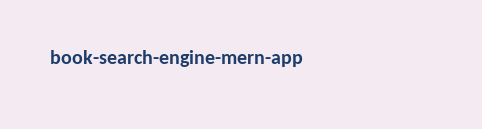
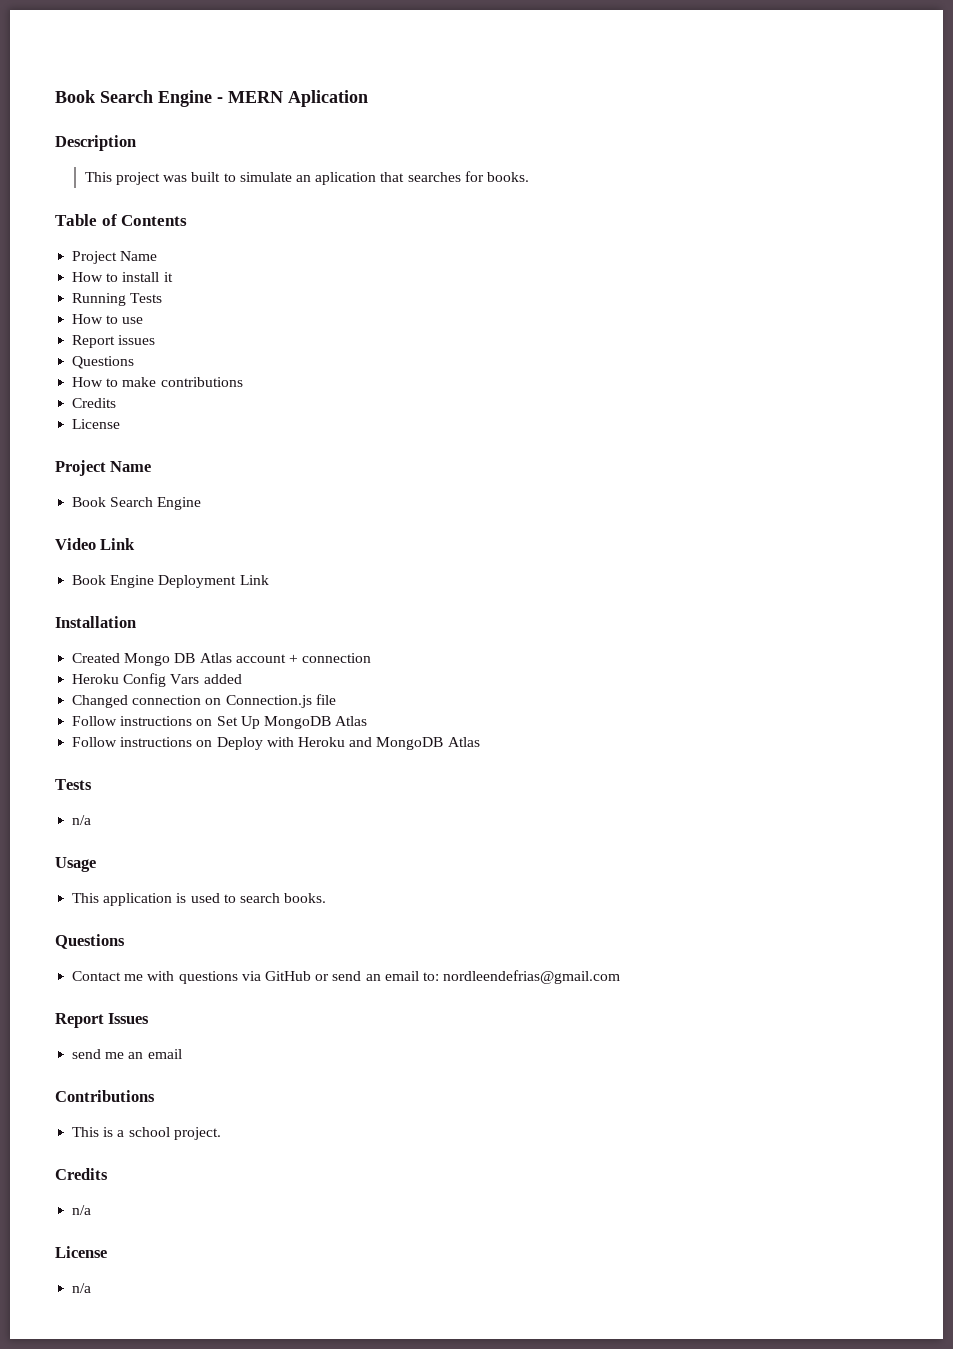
[50,50,303,67] book-search-engine-mern-app -> [55,90,368,107] [55,135,136,151] [84,171,529,185] [55,214,188,226] [72,251,158,264] [72,272,173,282] [72,293,163,306] [72,314,144,324] [72,335,156,348] [72,356,135,369] [72,377,243,387] [72,398,117,408] [72,419,121,429] [55,460,152,476] [72,497,202,510] [55,538,136,550] [72,575,269,588] [55,616,136,628] [72,653,372,666] [72,673,242,687] [72,694,336,708] [72,716,368,729] [72,737,480,750] [55,779,92,790] [72,815,92,825] [55,857,96,872] [72,893,327,906] [55,934,125,949] [72,970,621,984] [55,1013,150,1028] [72,1049,182,1059] [55,1090,155,1102] [72,1127,221,1140] [55,1168,108,1180] [72,1205,92,1215] [55,1246,107,1258] [72,1283,92,1293] Book Search Engine - MERN Aplication // Description // This project was built to simulate an aplication that searches for books. // Table of Contents // Project Name // How to install it // Running Tests // How to use // Report issues // Questions // How to make contributions // Credits // License // Project Name // Book Search Engine // Video Link // Book Engine Deployment Link // Installation // Created Mongo DB Atlas account + connection // Heroku Config Vars added // Changed connection on Connection.js file // Follow instructions on Set Up MongoDB Atlas // Follow instructions on Deploy with Heroku and MongoDB Atlas // Tests // n/a // Usage // This application is used to search books. // Questions // Contact me with questions via GitHub or send an email to: nordleendefrias@gmail.com // Report Issues // send me an email // Contributions // This is a school project. // Credits // n/a // License // n/a

